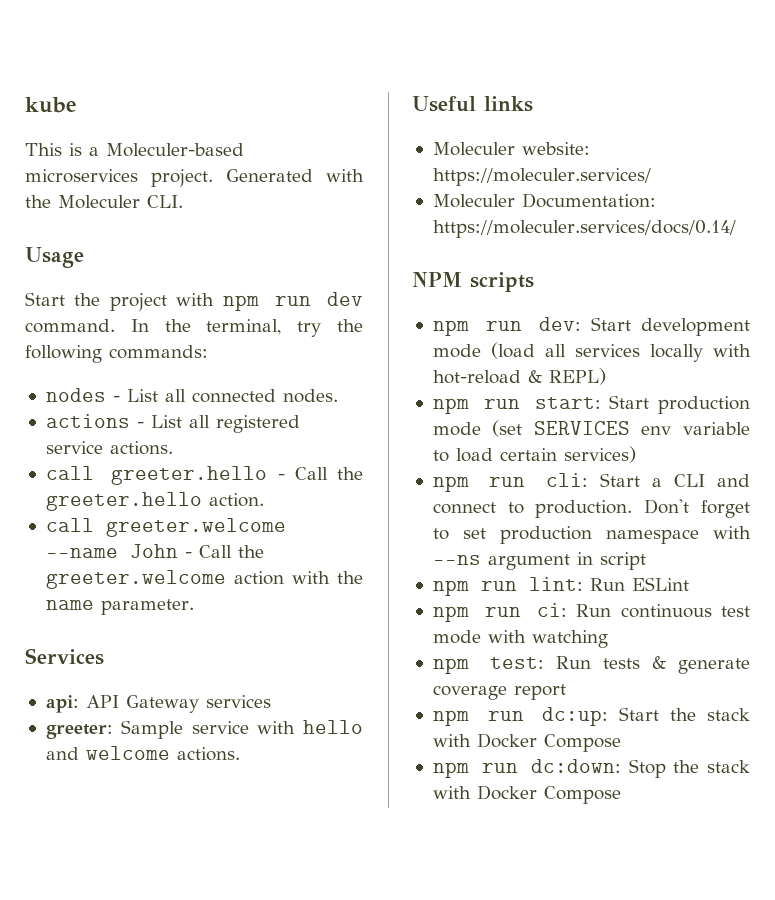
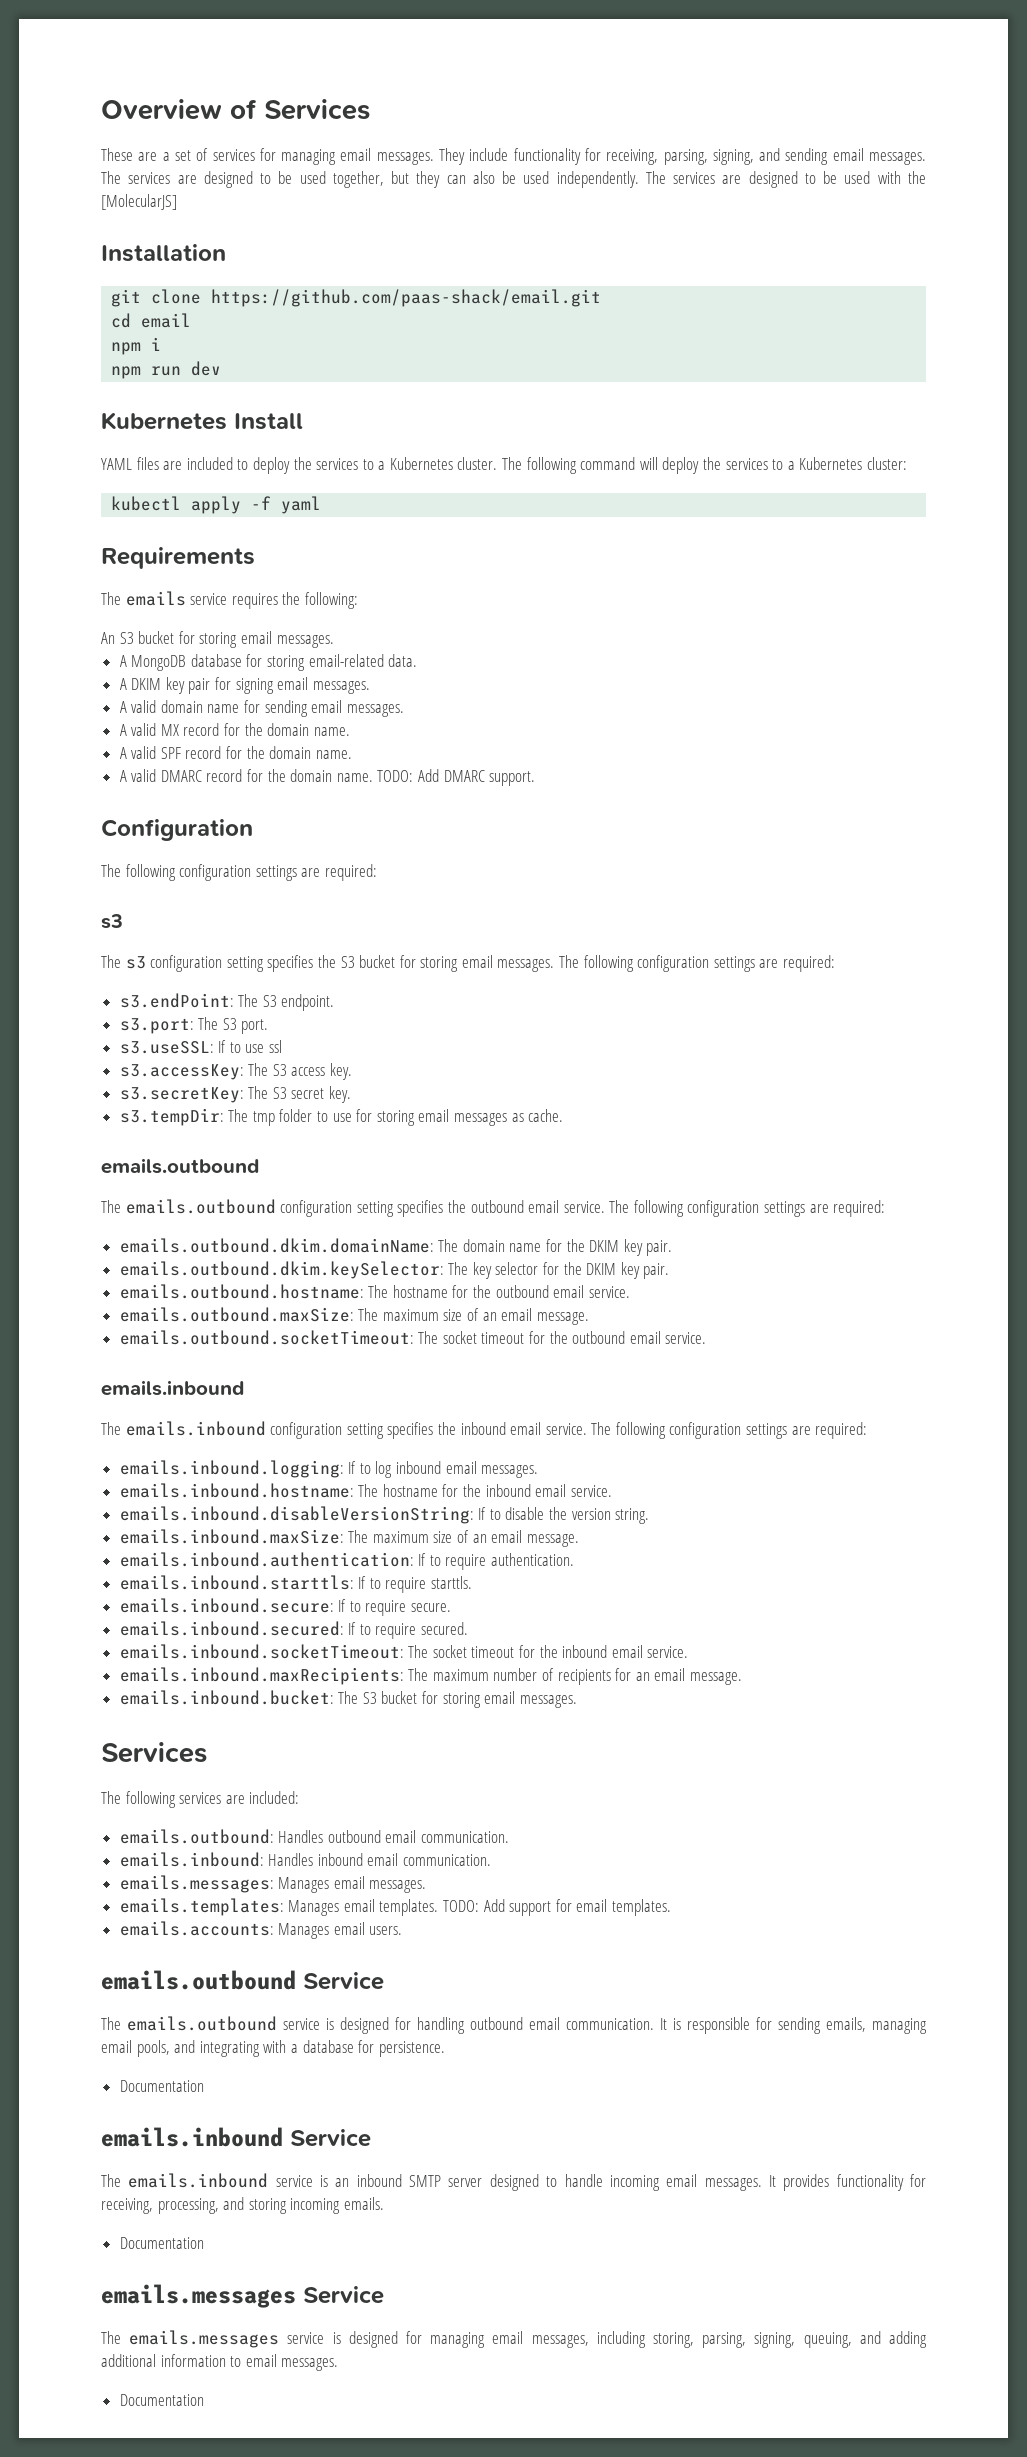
[25,97,77,113] [25,143,244,157] [25,169,364,187] [25,195,183,209] [25,247,84,268] [25,292,363,311] [25,319,363,337] [25,345,208,363] [45,388,338,403] [45,414,300,433] [45,441,173,455] [45,466,363,485] [45,492,264,511] [45,518,286,537] [45,544,264,558] [45,570,364,589] [45,599,194,615] [25,648,104,665] [45,695,271,713] [45,720,363,739] [45,746,240,761] [412,96,533,112] [432,142,590,156] [432,168,651,186] [432,193,656,208] [432,220,736,238] [412,272,534,292] [432,317,750,336] [432,342,751,362] [432,368,606,385] [432,395,750,414] [432,420,750,437] [432,446,636,463] [432,473,750,492] [432,499,750,518] [432,526,751,544] [432,552,646,570] [432,577,689,596] [432,603,750,622] [432,630,608,648] [432,656,750,674] [432,684,566,700] [432,707,750,726] [432,733,621,752] [432,759,750,778] [432,785,621,804] kube // This is a Moleculer-based microservices project. Generated with the Moleculer CLI. // Usage // Start the project with npm run dev command. In the terminal, try the following commands: // nodes - List all connected nodes. // actions - List all registered service actions. // call greeter.hello - Call the greeter.hello action. // call greeter.welcome --name John - Call the greeter.welcome action with the name parameter. // Services // api: API Gateway services // greeter: Sample service with hello and welcome actions. // Useful links // Moleculer website: https://moleculer.services/ // Moleculer Documentation: https://moleculer.services/docs/0.14/ // NPM scripts // npm run dev: Start development mode (load all services locally with hot-reload & REPL) // npm run start: Start production mode (set SERVICES env variable to load certain services) // npm run cli: Start a CLI and connect to production. Don't forget to set production namespace with --ns argument in script // npm run lint: Run ESLint // npm run ci: Run continuous test mode with watching // npm test: Run tests & generate coverage report // npm run dc:up: Start the stack with Docker Compose // npm run dc:down: Stop the stack with Docker Compose -> [101,99,370,120] [101,148,926,165] [101,171,926,188] [101,194,177,210] [101,244,226,262] [111,289,602,307] [111,313,192,328] [111,337,162,355] [111,361,222,379] [101,412,303,430] [101,457,907,474] [111,496,322,514] [101,547,255,569] [101,591,358,609] [101,631,334,648] [119,654,418,671] [119,677,370,694] [119,700,404,717] [119,723,350,736] [119,746,352,759] [119,769,536,786] [101,819,253,841] [101,864,377,881] [101,914,123,929] [101,955,836,972] [119,993,335,1011] [119,1017,269,1034] [119,1040,283,1054] [119,1063,353,1080] [119,1086,352,1103] [119,1108,564,1126] [101,1158,259,1174] [101,1199,886,1217] [119,1238,673,1256] [119,1261,670,1279] [119,1284,630,1299] [119,1307,589,1325] [119,1330,707,1345] [101,1380,244,1396] [101,1421,868,1439] [119,1460,539,1478] [119,1483,612,1498] [119,1506,650,1524] [119,1529,579,1547] [119,1552,575,1570] [119,1575,473,1593] [119,1598,452,1616] [119,1621,469,1639] [119,1644,689,1659] [119,1667,743,1685] [119,1690,577,1708] [101,1742,207,1763] [101,1791,300,1808] [119,1829,510,1844] [119,1852,492,1867] [119,1875,427,1893] [119,1898,672,1916] [119,1921,403,1939] [101,1970,384,1990] [101,2016,927,2034] [101,2040,445,2057] [119,2080,204,2092] [101,2127,371,2147] [101,2173,927,2191] [101,2197,384,2214] [119,2237,204,2249] [101,2284,384,2308] [101,2330,928,2348] [101,2354,339,2371] [119,2394,204,2406] Overview of Services // These are a set of services for managing email messages. They include functionality for receiving, parsing, signing, and sending email messages. The services are designed to be used together, but they can also be used independently. The services are designed to be used with the [MolecularJS] // Installation // git clone https://github.com/paas-shack/email.git // cd email // npm i // npm run dev // Kubernetes Install // YAML files are included to deploy the services to a Kubernetes cluster. The following command will deploy the services to a Kubernetes cluster: // kubectl apply -f yaml // Requirements // The emails service requires the following: // An S3 bucket for storing email messages. // A MongoDB database for storing email-related data. // A DKIM key pair for signing email messages. // A valid domain name for sending email messages. // A valid MX record for the domain name. // A valid SPF record for the domain name. // A valid DMARC record for the domain name. TODO: Add DMARC support. // Configuration // The following configuration settings are required: // s3 // The s3 configuration setting specifies the S3 bucket for storing email messages. The following configuration settings are required: // s3.endPoint: The S3 endpoint. // s3.port: The S3 port. // s3.useSSL: If to use ssl // s3.accessKey: The S3 access key. // s3.secretKey: The S3 secret key. // s3.tempDir: The tmp folder to use for storing email messages as cache. // emails.outbound // The emails.outbound configuration setting specifies the outbound email service. The following configuration settings are required: // emails.outbound.dkim.domainName: The domain name for the DKIM key pair. // emails.outbound.dkim.keySelector: The key selector for the DKIM key pair. // emails.outbound.hostname: The hostname for the outbound email service. // emails.outbound.maxSize: The maximum size of an email message. // emails.outbound.socketTimeout: The socket timeout for the outbound email service. // emails.inbound // The emails.inbound configuration setting specifies the inbound email service. The following configuration settings are required: // emails.inbound.logging: If to log inbound email messages. // emails.inbound.hostname: The hostname for the inbound email service. // emails.inbound.disableVersionString: If to disable the version string. // emails.inbound.maxSize: The maximum size of an email message. // emails.inbound.authentication: If to require authentication. // emails.inbound.starttls: If to require starttls. // emails.inbound.secure: If to require secure. // emails.inbound.secured: If to require secured. // emails.inbound.socketTimeout: The socket timeout for the inbound email service. // emails.inbound.maxRecipients: The maximum number of recipients for an email message. // emails.inbound.bucket: The S3 bucket for storing email messages. // Services // The following services are included: // emails.outbound: Handles outbound email communication. // emails.inbound: Handles inbound email communication. // emails.messages: Manages email messages. // emails.templates: Manages email templates. TODO: Add support for email templates. // emails.accounts: Manages email users. // emails.outbound Service // The emails.outbound service is designed for handling outbound email communication. It is responsible for sending emails, managing email pools, and integrating with a database for persistence. // Documentation // emails.inbound Service // The emails.inbound service is an inbound SMTP server designed to handle incoming email messages. It provides functionality for receiving, processing, and storing incoming emails. // Documentation // emails.messages Service // The emails.messages service is designed for managing email messages, including storing, parsing, signing, queuing, and adding additional information to email messages. // Documentation

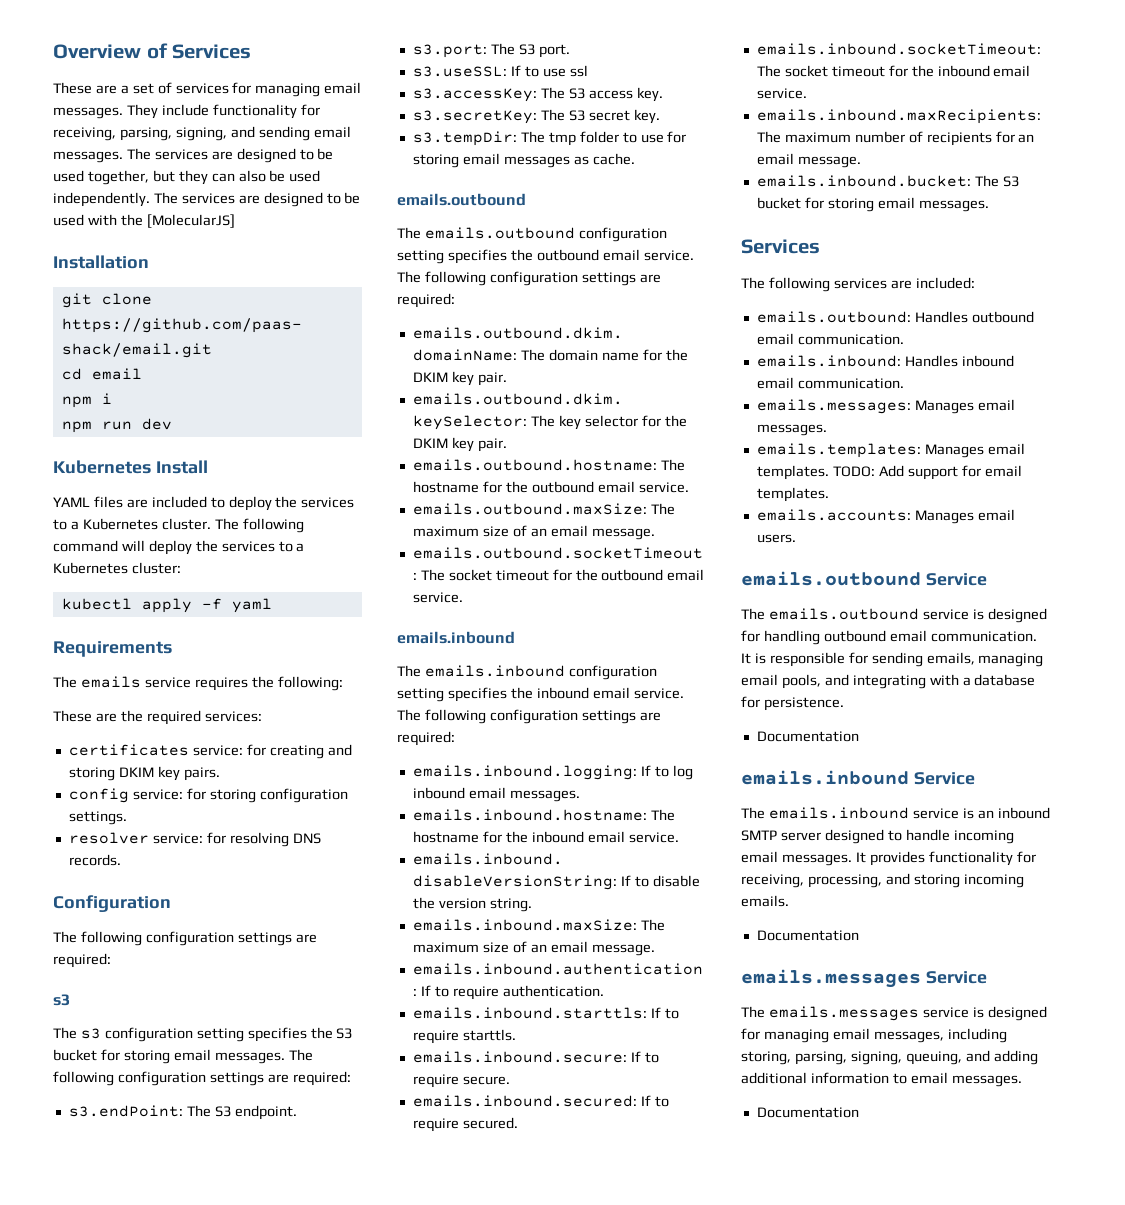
[101,631,334,648] [119,654,418,671] [119,677,370,694] [119,700,404,717] [119,723,350,736] [119,746,352,759] [119,769,536,786] An S3 bucket for storing email messages. // A MongoDB database for storing email-related data. // A DKIM key pair for signing email messages. // A valid domain name for sending email messages. // A valid MX record for the domain name. // A valid SPF record for the domain name. // A valid DMARC record for the domain name. TODO: Add DMARC support. -> [53,710,262,725] [68,744,352,759] [68,766,220,781] [68,788,348,803] [68,811,127,825] [68,832,321,847] [68,854,121,866] These are the required services: // certificates service: for creating and storing DKIM key pairs. // config service: for storing configuration settings. // resolver service: for resolving DNS records.

